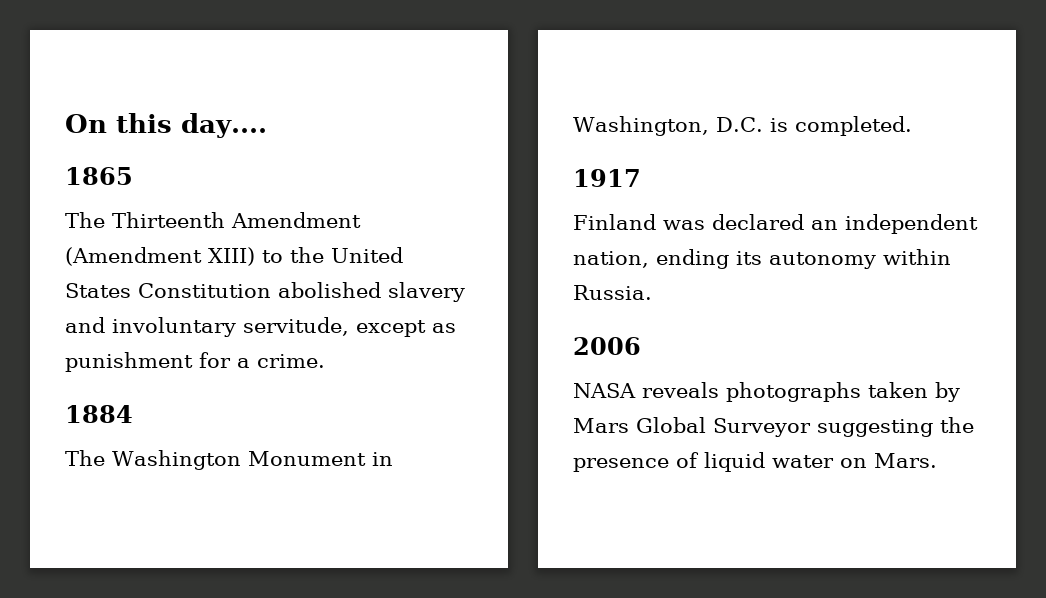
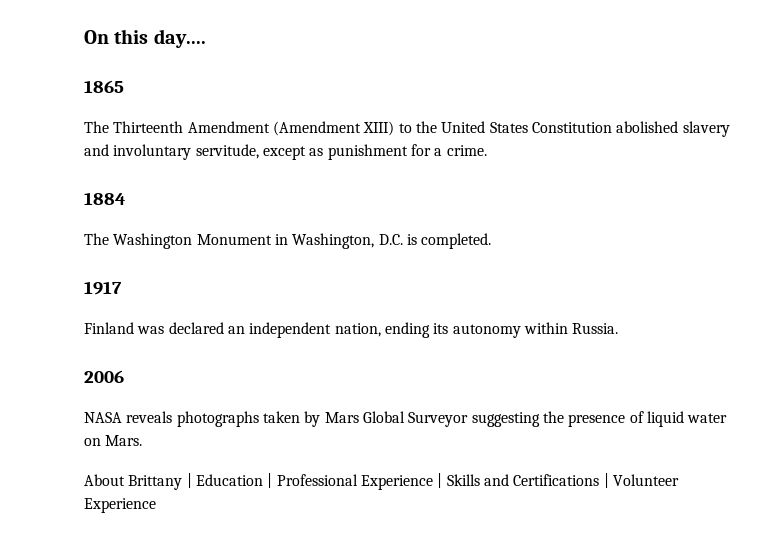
(937, 460) none -> [84,473,679,490] [84,498,156,513] // About Brittany | Education | Professional Experience | Skills and Certifications | Volunteer Experience

